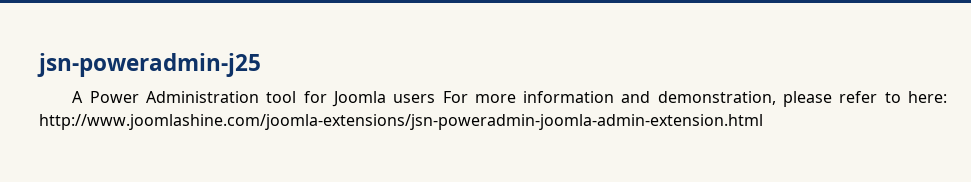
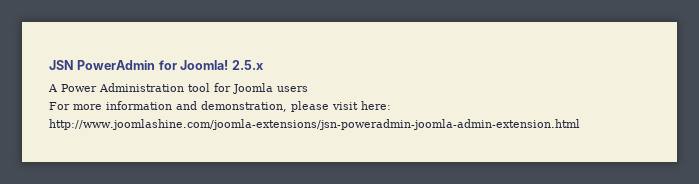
[37,53,261,77] jsn-poweradmin-j25 -> [49,60,263,70] JSN PowerAdmin for Joomla! 2.5.x
(436, 98) none -> (308, 89) //
[839,91,901,103] refer to -> [332,102,358,110] visit

